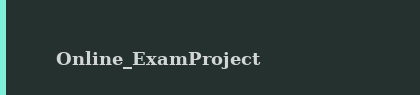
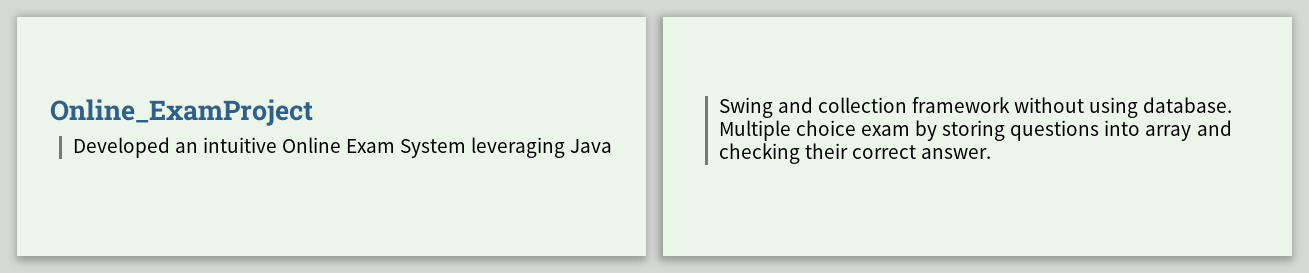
(261, 60) none -> [72,137,613,158] [718,97,1233,118] [718,120,1232,141] [718,143,991,164] // Developed an intuitive Online Exam System leveraging Java Swing and collection framework without using database. Multiple choice exam by storing questions into array and checking their correct answer.

